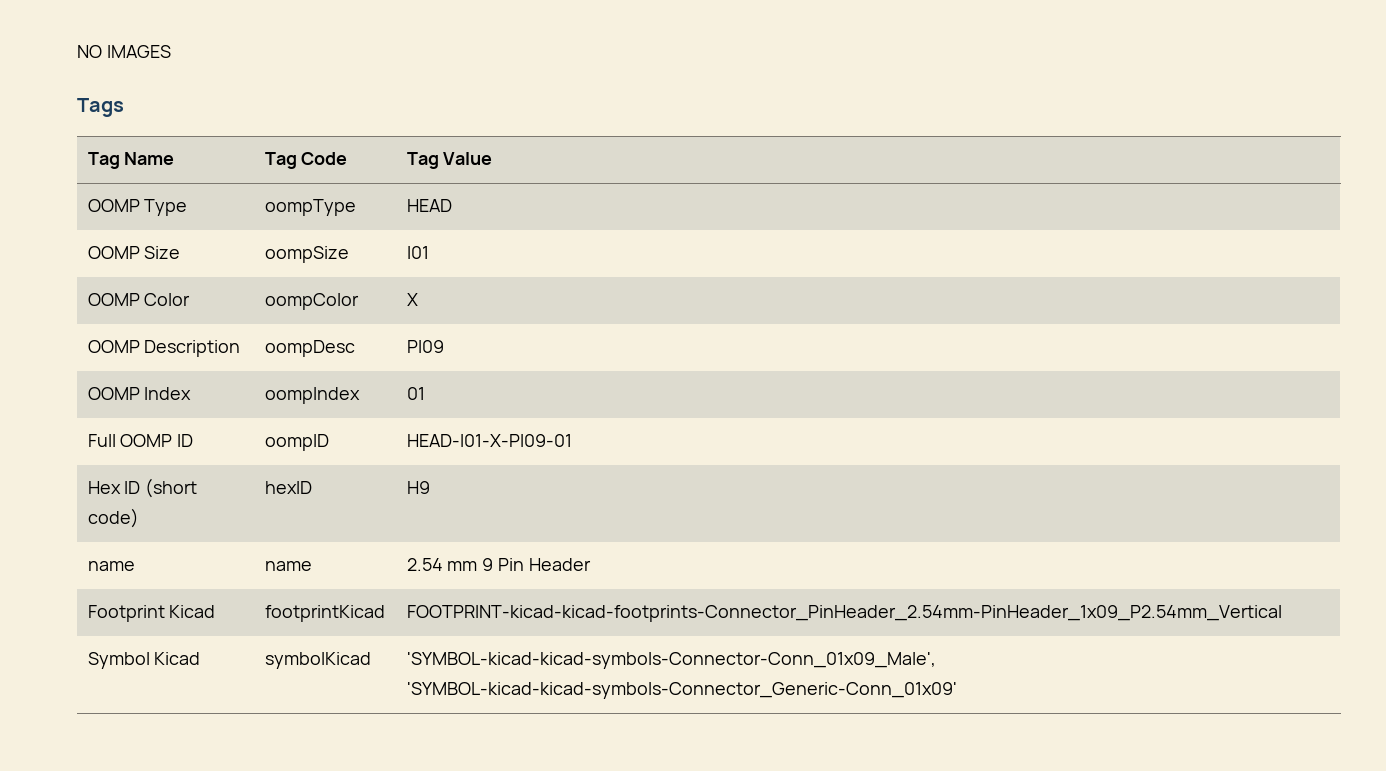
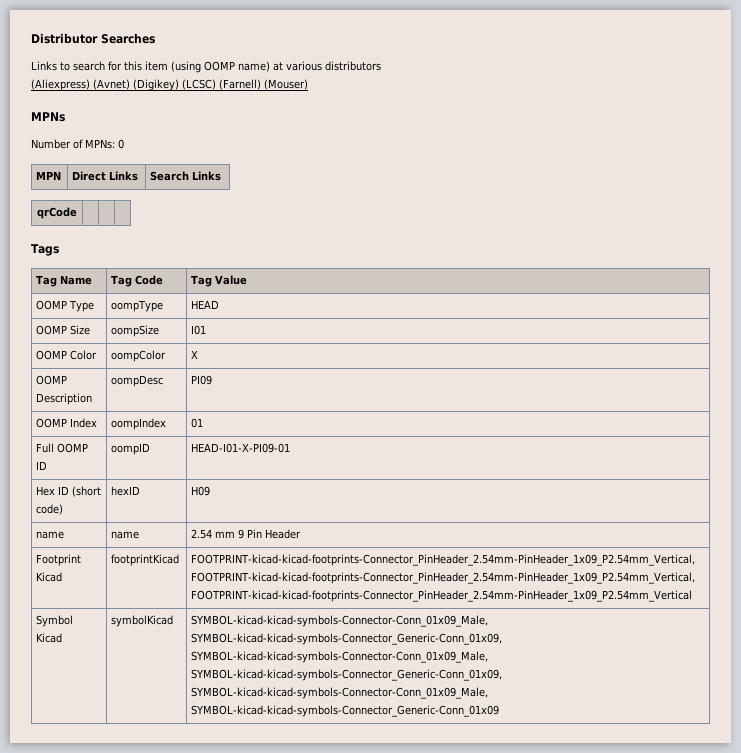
[77,45,171,58] NO IMAGES -> [31,33,155,44] [31,61,381,73] [31,79,308,91] [31,112,65,122] [31,139,124,149] [36,171,62,180] [72,171,139,181] [150,171,222,181] [37,207,77,219] Distributor Searches // Links to search for this item (using OOMP name) at various distributors // (Aliexpress) (Avnet) (Digikey) (LCSC) (Farnell) (Mouser) // MPNs // Number of MPNs: 0 // MPN | Direct Links | Search Links // qrCode | | |
[406,481,430,494] H9 -> [191,486,211,496] H09
(385, 613) none -> [191,554,696,566] [191,572,696,584] FOOTPRINT-kicad-kicad-footprints-Connector_PinHeader_2.54mm-PinHeader_1x09_P2.54mm_Vertical, FOOTPRINT-kicad-kicad-footprints-Connector_PinHeader_2.54mm-PinHeader_1x09_P2.54mm_Vertical,
[406,652,936,669] [406,682,957,699] 'SYMBOL-kicad-kicad-symbols-Connector-Conn_01x09_Male', 'SYMBOL-kicad-kicad-symbols-Connector_Generic-Conn_01x09' -> [191,615,489,627] [191,633,503,645] [191,651,489,663] [191,669,503,681] [191,687,489,699] [191,705,500,717] SYMBOL-kicad-kicad-symbols-Connector-Conn_01x09_Male, SYMBOL-kicad-kicad-symbols-Connector_Generic-Conn_01x09, SYMBOL-kicad-kicad-symbols-Connector-Conn_01x09_Male, SYMBOL-kicad-kicad-symbols-Connector_Generic-Conn_01x09, SYMBOL-kicad-kicad-symbols-Connector-Conn_01x09_Male, SYMBOL-kicad-kicad-symbols-Connector_Generic-Conn_01x09

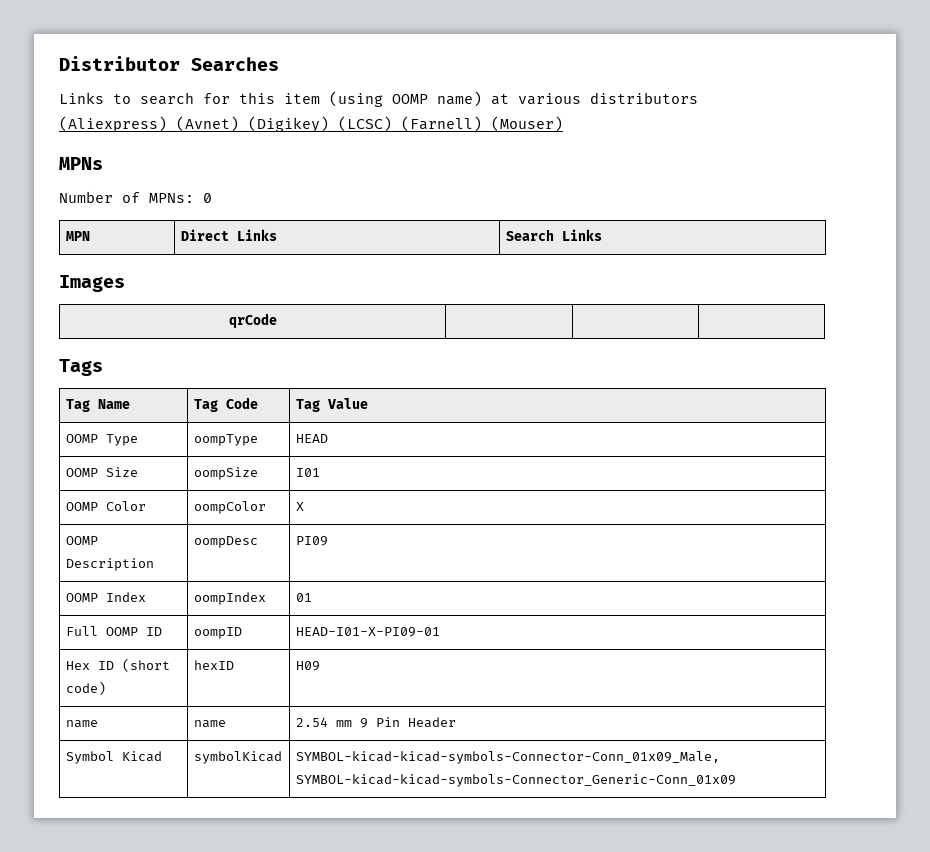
(222, 176) none -> [59,275,125,292] // Images
[36,554,82,566] [36,572,63,582] [111,554,180,566] [191,554,696,566] [191,572,696,584] [191,590,693,602] // Footprint Kicad | footprintKicad | FOOTPRINT-kicad-kicad-footprints-Connector_PinHeader_2.54mm-PinHeader_1x09_P2.54mm_Vertical, FOOTPRINT-kicad-kicad-footprints-Connector_PinHeader_2.54mm-PinHeader_1x09_P2.54mm_Vertical, FOOTPRINT-kicad-kicad-footprints-Connector_PinHeader_2.54mm-PinHeader_1x09_P2.54mm_Vertical -> (456, 722) none
[191,633,503,645] [191,651,489,663] [191,669,503,681] [191,687,489,699] SYMBOL-kicad-kicad-symbols-Connector_Generic-Conn_01x09, SYMBOL-kicad-kicad-symbols-Connector-Conn_01x09_Male, SYMBOL-kicad-kicad-symbols-Connector_Generic-Conn_01x09, SYMBOL-kicad-kicad-symbols-Connector-Conn_01x09_Male, -> (720, 757) none

